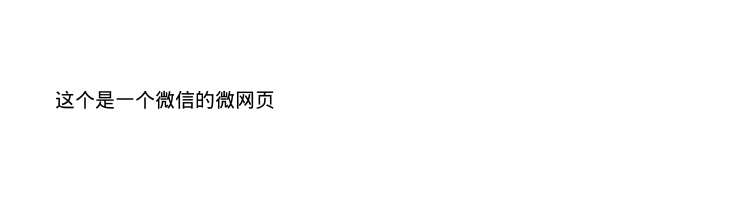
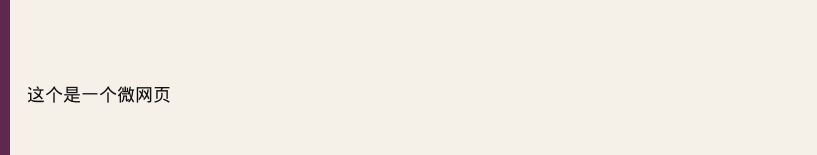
[175,90,235,109] 信的微 -> (135, 94) none

